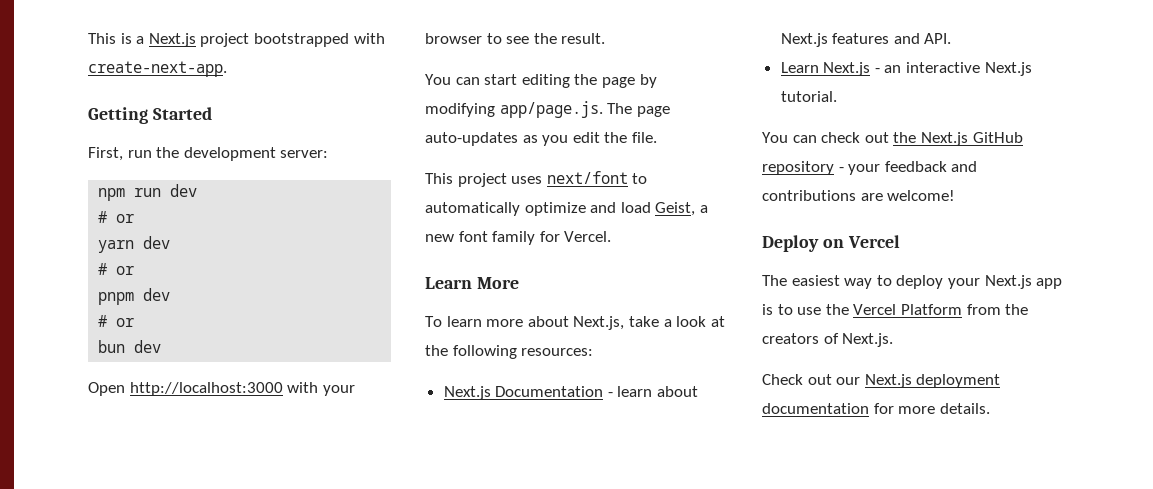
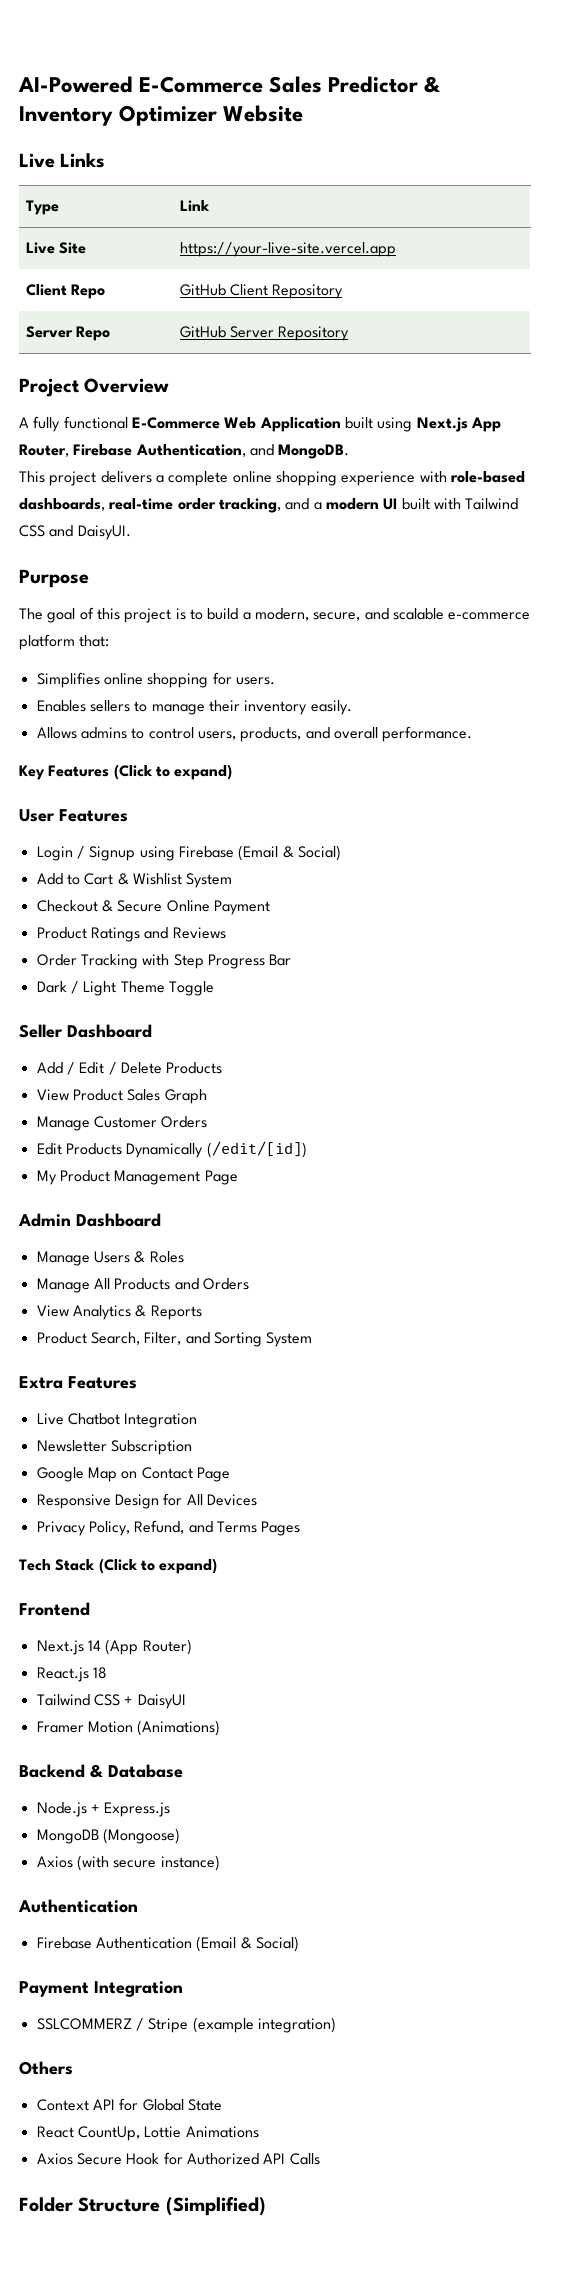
[88,33,385,47] [88,61,227,77] [88,107,212,124] [88,147,329,161] [98,184,198,201] [98,211,135,223] [98,236,171,253] [98,263,135,275] [98,288,171,305] [98,315,135,327] [98,340,162,353] [88,382,355,396] [425,33,606,44] [425,74,657,88] [425,101,670,118] [425,132,657,146] [425,171,648,187] [425,202,708,216] [425,231,612,245] [425,277,519,289] [425,316,725,330] [425,345,594,359] [443,386,699,400] [780,33,952,47] [780,62,1032,76] [780,91,837,102] [762,132,1023,146] [762,161,978,175] [762,190,956,201] [762,235,900,252] [762,275,1063,289] [762,304,1029,315] [762,333,894,347] [762,374,1001,388] [762,403,990,414] This is a Next.js project bootstrapped with create-next-app. // Getting Started // First, run the development server: // npm run dev // # or // yarn dev // # or // pnpm dev // # or // bun dev // Open http://localhost:3000 with your browser to see the result. // You can start editing the page by modifying app/page.js. The page auto-updates as you edit the file. // This project uses next/font to automatically optimize and load Geist, a new font family for Vercel. // Learn More // To learn more about Next.js, take a look at the following resources: // Next.js Documentation - learn about Next.js features and API. // Learn Next.js - an interactive Next.js tutorial. // You can check out the Next.js GitHub repository - your feedback and contributions are welcome! // Deploy on Vercel // The easiest way to deploy your Next.js app is to use the Vercel Platform from the creators of Next.js. // Check out our Next.js deployment documentation for more details. -> [18,76,441,93] [19,105,304,126] [19,153,106,168] [25,200,59,215] [179,200,210,211] [25,242,87,254] [179,242,396,257] [25,284,106,299] [179,284,344,299] [25,326,111,341] [179,326,350,341] [19,378,170,397] [19,416,501,432] [19,444,350,459] [19,471,525,486] [19,498,519,513] [19,525,131,540] [19,569,89,588] [19,607,531,623] [19,634,110,650] [36,672,275,688] [36,700,352,715] [36,726,473,742] [19,764,233,780] [19,809,128,822] [36,845,341,861] [36,873,233,888] [36,900,270,915] [36,927,226,942] [36,954,292,969] [36,981,214,996] [19,1024,152,1038] [36,1062,223,1075] [36,1089,207,1104] [36,1116,208,1131] [36,1141,307,1158] [36,1170,238,1185] [18,1213,161,1227] [36,1251,184,1266] [36,1278,249,1293] [36,1305,202,1320] [36,1332,313,1347] [19,1376,137,1389] [36,1413,198,1428] [36,1440,192,1455] [36,1467,230,1482] [36,1493,257,1509] [36,1520,301,1536] [19,1558,218,1574] [19,1602,90,1616] [36,1639,192,1655] [36,1667,107,1682] [36,1694,186,1709] [36,1720,221,1736] [19,1764,183,1778] [36,1802,171,1817] [36,1828,180,1844] [36,1855,220,1871] [18,1899,138,1913] [36,1936,299,1952] [19,1981,183,1997] [36,2017,336,2033] [19,2061,73,2075] [36,2098,222,2111] [36,2126,259,2141] [36,2152,320,2165] [19,2197,266,2216] AI-Powered E-Commerce Sales Predictor & Inventory Optimizer Website // Live Links // Type | Link // Live Site | https://your-live-site.vercel.app // Client Repo | GitHub Client Repository // Server Repo | GitHub Server Repository // Project Overview // A fully functional E-Commerce Web Application built using Next.js App Router, Firebase Authentication, and MongoDB. // This project delivers a complete online shopping experience with role-based dashboards, real-time order tracking, and a modern UI built with Tailwind CSS and DaisyUI. // Purpose // The goal of this project is to build a modern, secure, and scalable e-commerce platform that: // Simplifies online shopping for users. // Enables sellers to manage their inventory easily. // Allows admins to control users, products, and overall performance. // Key Features (Click to expand) // User Features // Login / Signup using Firebase (Email & Social) // Add to Cart & Wishlist System // Checkout & Secure Online Payment // Product Ratings and Reviews // Order Tracking with Step Progress Bar // Dark / Light Theme Toggle // Seller Dashboard // Add / Edit / Delete Products // View Product Sales Graph // Manage Customer Orders // Edit Products Dynamically (/edit/[id]) // My Product Management Page // Admin Dashboard // Manage Users & Roles // Manage All Products and Orders // View Analytics & Reports // Product Search, Filter, and Sorting System // Extra Features // Live Chatbot Integration // Newsletter Subscription // Google Map on Contact Page // Responsive Design for All Devices // Privacy Policy, Refund, and Terms Pages // Tech Stack (Click to expand) // Frontend // Next.js 14 (App Router) // React.js 18 // Tailwind CSS + DaisyUI // Framer Motion (Animations) // Backend & Database // Node.js + Express.js // MongoDB (Mongoose) // Axios (with secure instance) // Authentication // Firebase Authentication (Email & Social) // Payment Integration // SSLCOMMERZ / Stripe (example integration) // Others // Context API for Global State // React CountUp, Lottie Animations // Axios Secure Hook for Authorized API Calls // Folder Structure (Simplified)

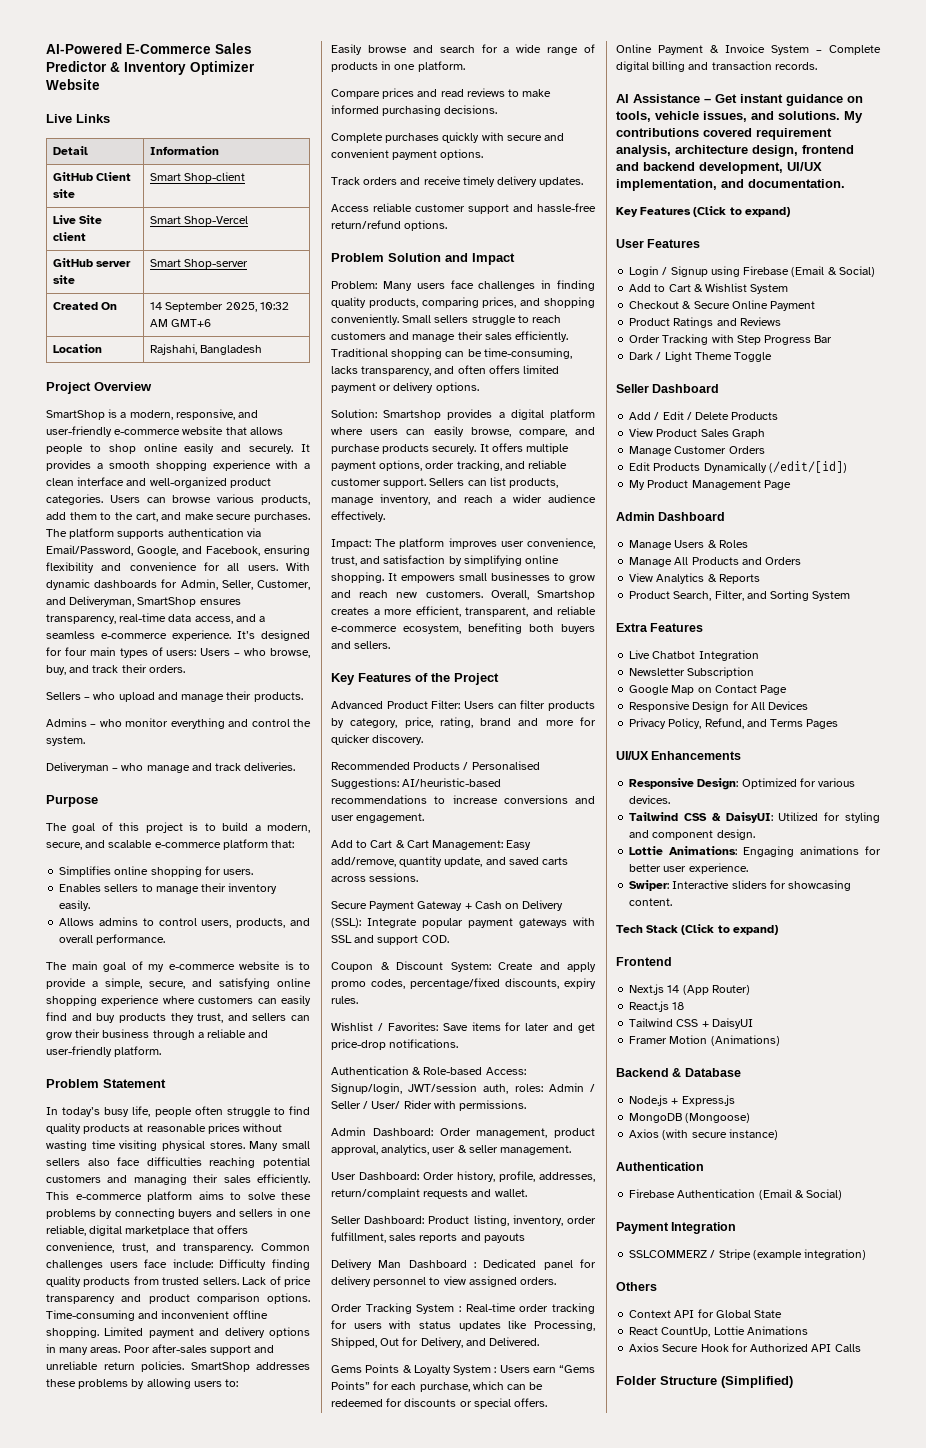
[25,200,59,215] [179,200,210,211] [25,242,87,254] [179,242,396,257] [25,284,106,299] [179,284,344,299] [25,326,111,341] [179,326,350,341] [19,378,170,397] [19,416,501,432] [19,444,350,459] [19,471,525,486] [19,498,519,513] [19,525,131,540] Type | Link // Live Site | https://your-live-site.vercel.app // Client Repo | GitHub Client Repository // Server Repo | GitHub Server Repository // Project Overview // A fully functional E-Commerce Web Application built using Next.js App Router, Firebase Authentication, and MongoDB. // This project delivers a complete online shopping experience with role-based dashboards, real-time order tracking, and a modern UI built with Tailwind CSS and DaisyUI. -> [53,146,89,155] [150,146,220,155] [53,172,132,181] [53,189,76,198] [150,172,246,183] [53,215,103,224] [53,232,87,241] [150,216,249,226] [53,258,132,267] [53,275,76,284] [150,259,249,269] [53,302,118,310] [150,302,289,312] [150,319,212,327] [53,344,103,353] [150,344,263,355] [46,382,152,394] [46,409,259,420] [46,426,283,437] [46,443,310,454] [46,460,310,471] [46,477,271,488] [46,494,310,505] [46,512,310,522] [46,528,261,539] [46,545,310,556] [46,562,311,573] [46,579,310,590] [46,596,241,607] [46,613,266,624] [46,630,310,641] [46,647,310,658] [46,664,185,675] [46,691,303,702] [46,718,311,729] [46,736,85,746] [46,762,296,773] Detail | Information // GitHub Client site | Smart Shop-client // Live Site client | Smart Shop-Vercel // GitHub server site | Smart Shop-server // Created On | 14 September 2025, 10:32 AM GMT+6 // Location | Rajshahi, Bangladesh // Project Overview // SmartShop is a modern, responsive, and user-friendly e-commerce website that allows people to shop online easily and securely. It provides a smooth shopping experience with a clean interface and well-organized product categories. Users can browse various products, add them to the cart, and make secure purchases. The platform supports authentication via Email/Password, Google, and Facebook, ensuring flexibility and convenience for all users. With dynamic dashboards for Admin, Seller, Customer, and Deliveryman, SmartShop ensures transparency, real-time data access, and a seamless e-commerce experience. It’s designed for four main types of users: Users – who browse, buy, and track their orders. // Sellers – who upload and manage their products. // Admins – who monitor everything and control the system. // Deliveryman – who manage and track deliveries.
(473, 734) none -> [46,961,310,972] [46,978,311,989] [46,995,311,1006] [46,1012,310,1023] [46,1029,269,1040] [46,1046,162,1057] [46,1079,166,1088] [46,1106,310,1117] [46,1123,283,1134] [46,1140,310,1151] [46,1157,310,1168] [46,1174,310,1185] [46,1191,311,1202] [46,1208,311,1219] [46,1225,248,1236] [46,1242,310,1253] [46,1259,310,1270] [46,1276,311,1287] [46,1293,310,1304] [46,1310,268,1321] [46,1327,310,1338] [46,1344,275,1355] [46,1361,310,1372] [46,1378,239,1389] [331,44,595,55] [331,61,465,72] [331,88,552,99] [331,105,498,116] [331,132,565,143] [331,149,484,160] [331,176,584,187] [331,203,596,214] [331,220,448,231] [331,253,515,265] [331,280,595,291] [331,297,595,308] [331,314,562,325] [331,331,569,342] [331,348,572,359] [331,365,560,376] [331,382,479,393] [331,409,595,420] [331,426,595,437] [331,443,570,454] [331,460,568,471] [331,477,559,488] [331,494,596,505] [331,511,385,522] [331,538,595,549] [331,555,560,566] [331,572,595,583] [331,590,595,600] [331,606,596,617] [331,623,595,634] [331,641,391,649] [331,673,499,685] [331,700,595,711] [331,717,596,728] [331,734,424,745] [331,761,540,770] [331,778,502,789] [331,795,595,804] [331,813,425,823] [331,840,532,850] [331,856,569,867] [331,873,419,882] [331,900,564,911] [331,917,595,928] [331,935,449,945] [331,961,596,972] [331,978,596,989] [331,996,358,1004] [331,1022,595,1033] [331,1039,459,1050] [331,1066,526,1075] [331,1083,595,1094] [331,1100,527,1111] [331,1127,595,1138] [331,1144,572,1155] [331,1171,595,1182] [331,1188,527,1199] [331,1215,596,1226] [331,1232,525,1243] [331,1259,596,1270] [331,1276,557,1287] [331,1303,595,1314] [331,1320,595,1331] [331,1337,540,1348] [331,1364,595,1375] [331,1381,544,1392] [331,1398,548,1409] [616,44,881,55] [616,61,817,72] [616,94,863,106] [616,111,863,123] [616,128,832,140] [616,145,854,157] [616,162,822,174] [616,179,845,191] // The main goal of my e-commerce website is to provide a simple, secure, and satisfying online shopping experience where customers can easily find and buy products they trust, and sellers can grow their business through a reliable and user-friendly platform. // Problem Statement // In today’s busy life, people often struggle to find quality products at reasonable prices without wasting time visiting physical stores. Many small sellers also face difficulties reaching potential customers and managing their sales efficiently. This e-commerce platform aims to solve these problems by connecting buyers and sellers in one reliable, digital marketplace that offers convenience, trust, and transparency. Common challenges users face include: Difficulty finding quality products from trusted sellers. Lack of price transparency and product comparison options. Time-consuming and inconvenient offline shopping. Limited payment and delivery options in many areas. Poor after-sales support and unreliable return policies. SmartShop addresses these problems by allowing users to: // Easily browse and search for a wide range of products in one platform. // Compare prices and read reviews to make informed purchasing decisions. // Complete purchases quickly with secure and convenient payment options. // Track orders and receive timely delivery updates. // Access reliable customer support and hassle-free return/refund options. // Problem Solution and Impact // Problem: Many users face challenges in finding quality products, comparing prices, and shopping conveniently. Small sellers struggle to reach customers and manage their sales efficiently. Traditional shopping can be time-consuming, lacks transparency, and often offers limited payment or delivery options. // Solution: Smartshop provides a digital platform where users can easily browse, compare, and purchase products securely. It offers multiple payment options, order tracking, and reliable customer support. Sellers can list products, manage inventory, and reach a wider audience effectively. // Impact: The platform improves user convenience, trust, and satisfaction by simplifying online shopping. It empowers small businesses to grow and reach new customers. Overall, Smartshop creates a more efficient, transparent, and reliable e-commerce ecosystem, benefiting both buyers and sellers. // Key Features of the Project // Advanced Product Filter: Users can filter products by category, price, rating, brand and more for quicker discovery. // Recommended Products / Personalised Suggestions: AI/heuristic-based recommendations to increase conversions and user engagement. // Add to Cart & Cart Management: Easy add/remove, quantity update, and saved carts across sessions. // Secure Payment Gateway + Cash on Delivery (SSL): Integrate popular payment gateways with SSL and support COD. // Coupon & Discount System: Create and apply promo codes, percentage/fixed discounts, expiry rules. // Wishlist / Favorites: Save items for later and get price-drop notifications. // Authentication & Role-based Access: Signup/login, JWT/session auth, roles: Admin / Seller / User/ Rider with permissions. // Admin Dashboard: Order management, product approval, analytics, user & seller management. // User Dashboard: Order history, profile, addresses, return/complaint requests and wallet. // Seller Dashboard: Product listing, inventory, order fulfillment, sales reports and payouts // Delivery Man Dashboard : Dedicated panel for delivery personnel to view assigned orders. // Order Tracking System : Real-time order tracking for users with status updates like Processing, Shipped, Out for Delivery, and Delivered. // Gems Points & Loyalty System : Users earn “Gems Points” for each purchase, which can be redeemed for discounts or special offers. // Online Payment & Invoice System – Complete digital billing and transaction records. // AI Assistance – Get instant guidance on tools, vehicle issues, and solutions. My contributions covered requirement analysis, architecture design, frontend and backend development, UI/UX implementation, and documentation.
(301, 1528) none -> [616,751,742,760] [629,778,856,790] [629,795,671,804] [629,812,880,823] [629,829,755,840] [629,846,881,857] [629,863,748,874] [629,880,852,891] [629,898,673,906] // UI/UX Enhancements // Responsive Design: Optimized for various devices. // Tailwind CSS & DaisyUI: Utilized for styling and component design. // Lottie Animations: Engaging animations for better user experience. // Swiper: Interactive sliders for showcasing content.

